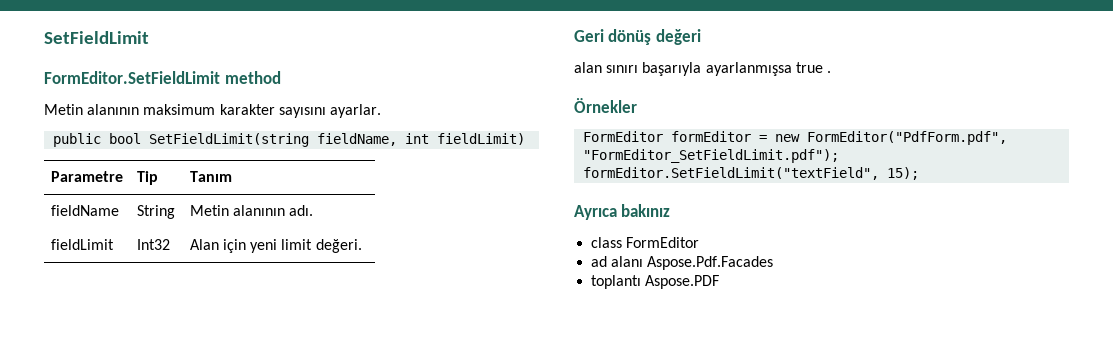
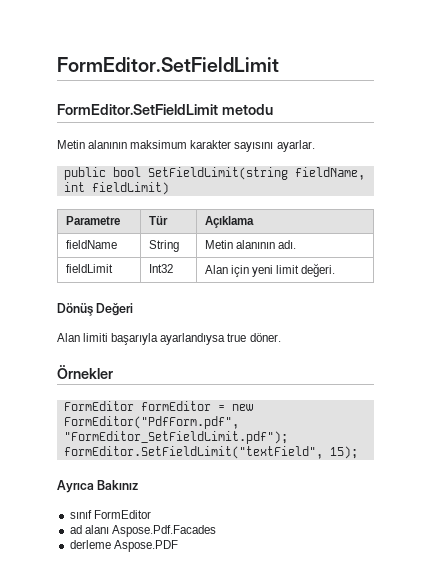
[44,31,149,44] [44,71,281,84] SetFieldLimit // FormEditor.SetFieldLimit method -> [57,57,279,72] [57,104,273,115] FormEditor.SetFieldLimit // FormEditor.SetFieldLimit metodu
[136,171,158,185] [189,171,232,182] Tip | Tanım -> [148,215,168,225] [204,216,254,228] Tür | Açıklama
[574,29,701,45] [574,62,831,76] Geri dönüş değeri // alan sınırı başarıyla ayarlanmışsa true . -> [57,303,134,316] [57,333,281,345] Dönüş Değeri // Alan limiti başarıyla ayarlandıysa true döner.
[621,204,671,217] [591,237,623,248] bakınız // class -> [97,480,139,490] [69,510,92,519] Bakınız // sınıf
[591,275,642,289] toplantı -> [69,540,111,549] derleme

